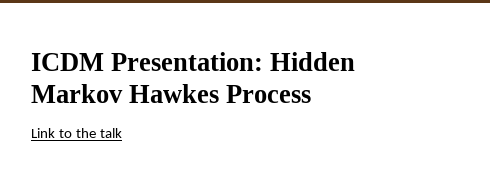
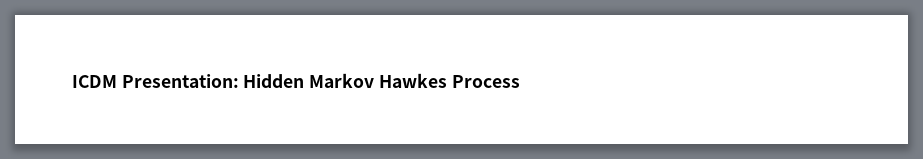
[31,128,122,138] // Link to the talk -> (520, 81) none

